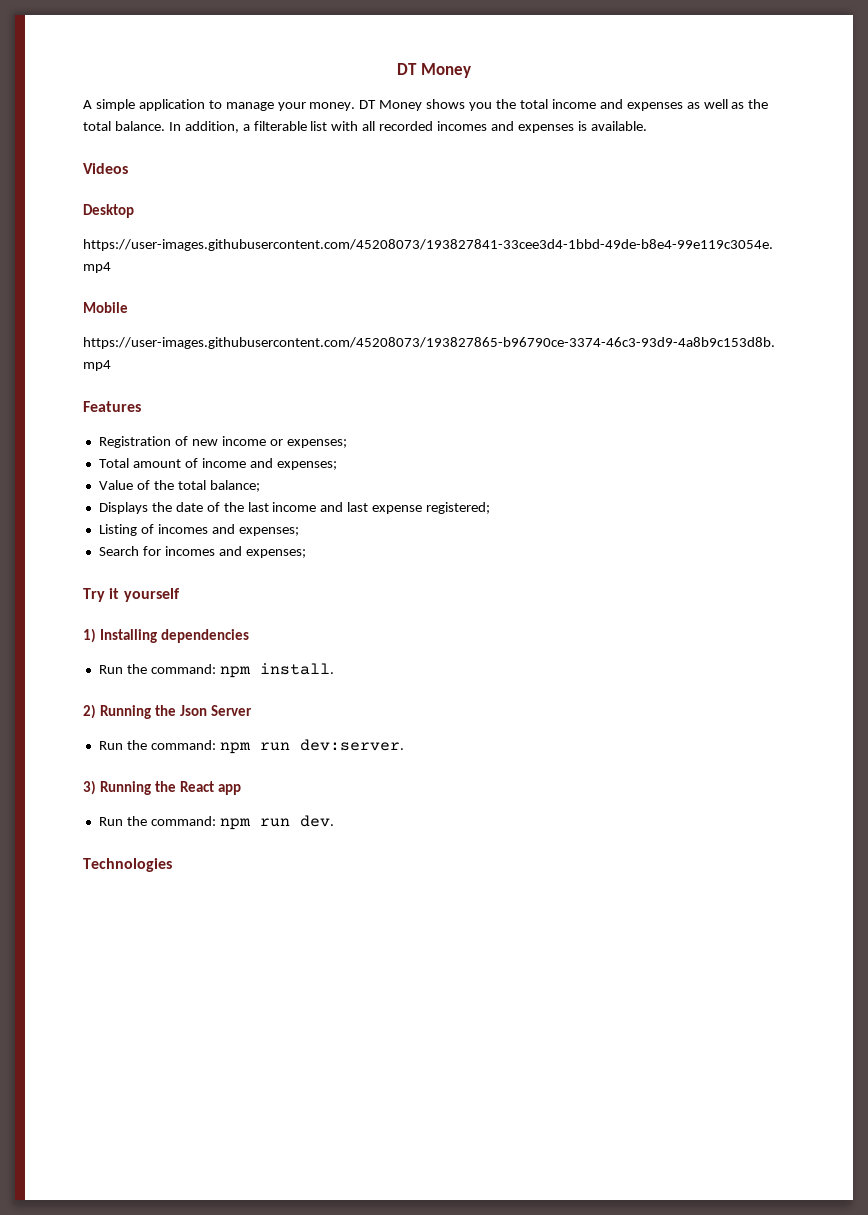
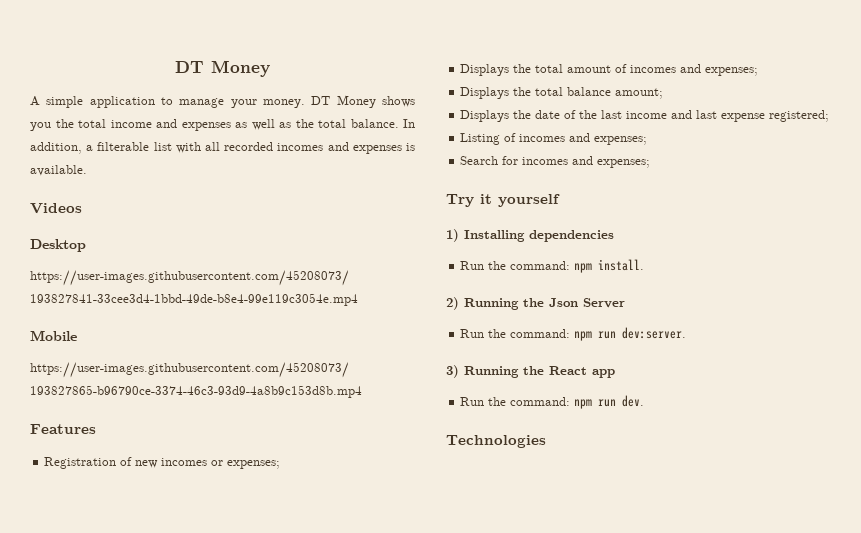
[221,436,266,446] income -> [161,458,208,466] incomes
[98,458,129,468] Total -> [460,64,564,76] Displays the total
[201,458,337,470] [98,480,260,492] income and expenses; // Value of the total balance; -> [630,64,759,76] [460,87,664,99] incomes and expenses; // Displays the total balance amount;

